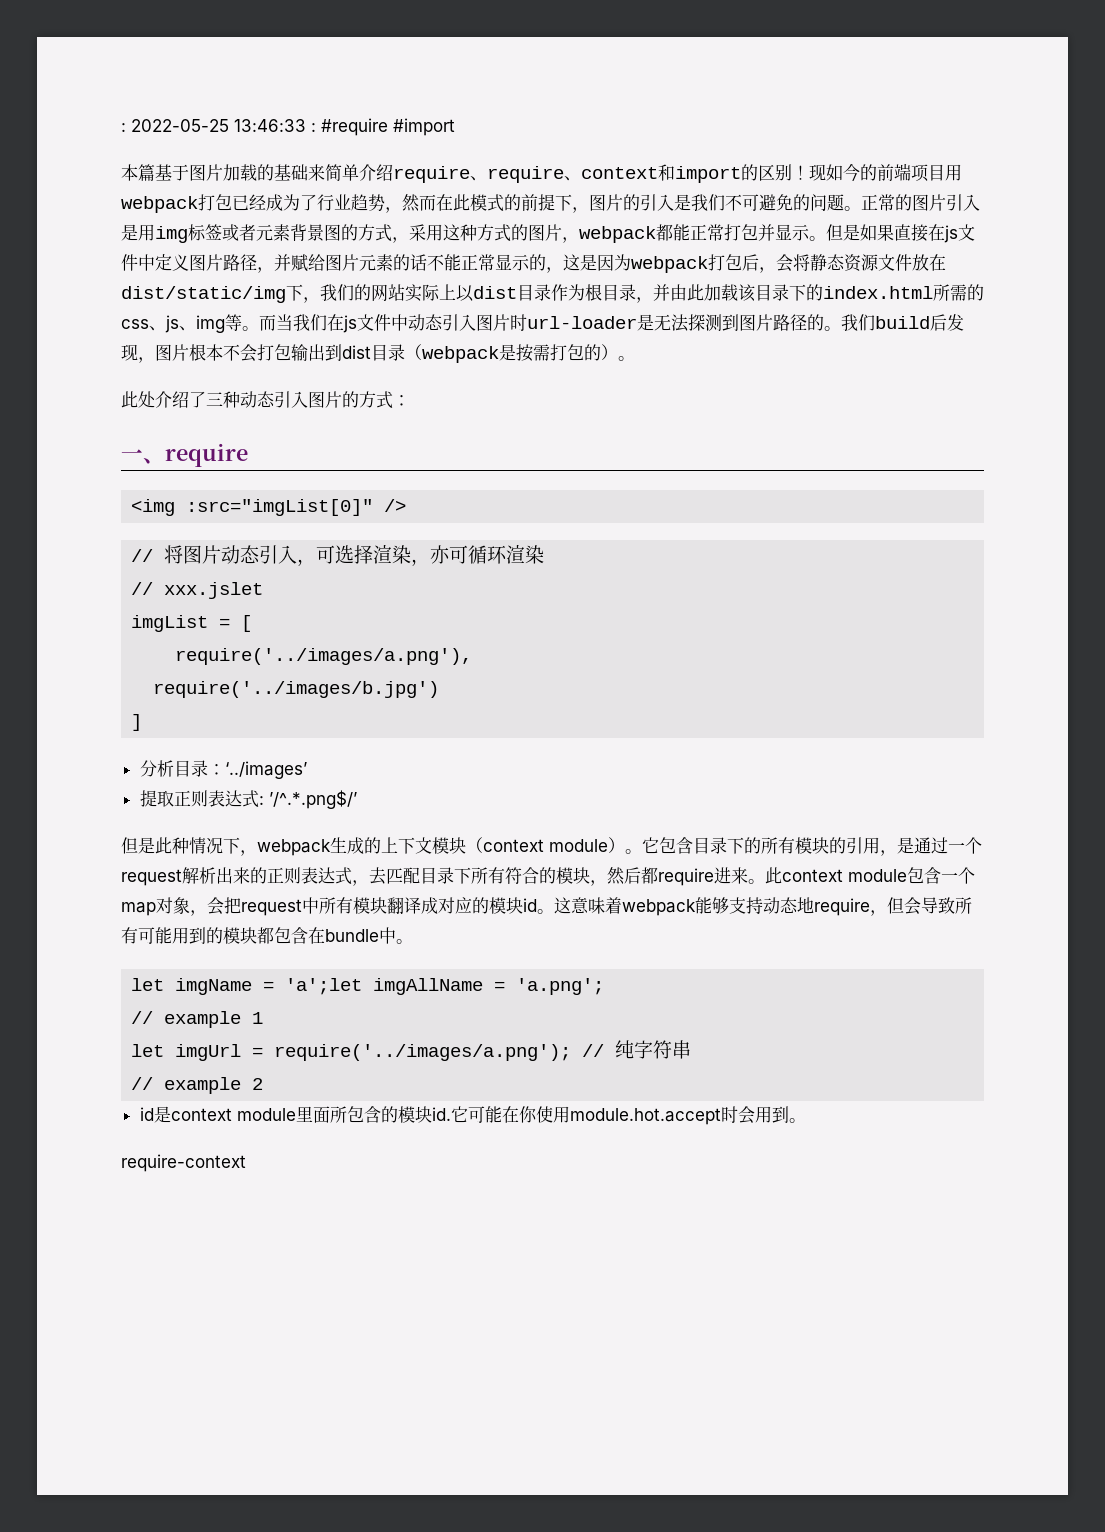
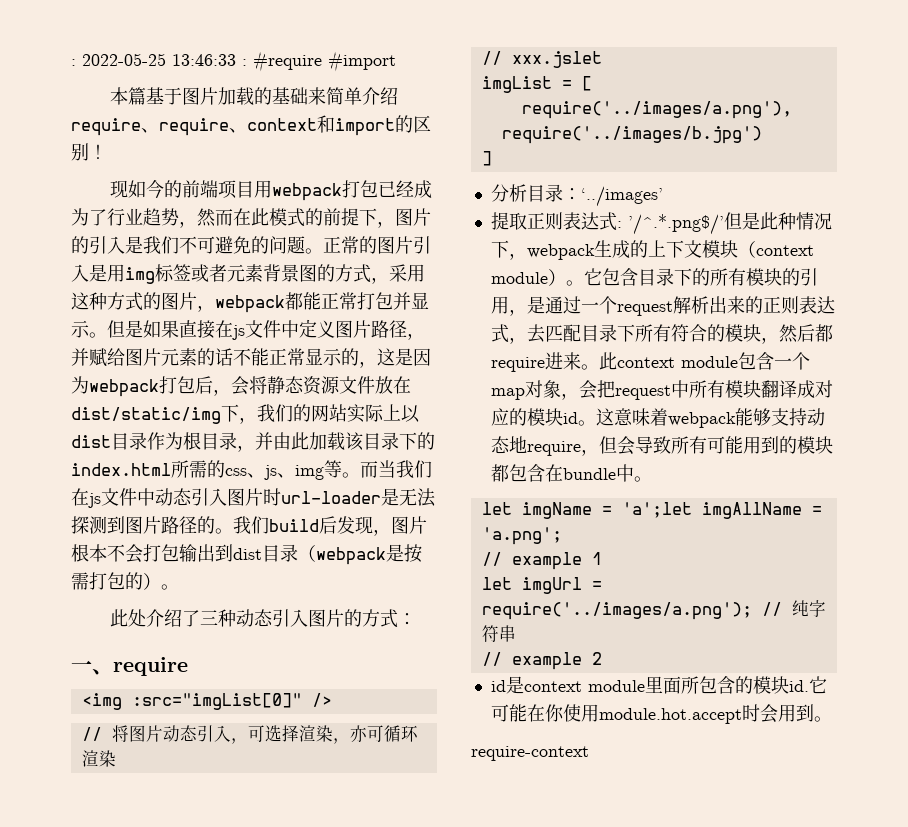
(809, 172) none -> (107, 151) //
(357, 799) // -> (724, 224) none

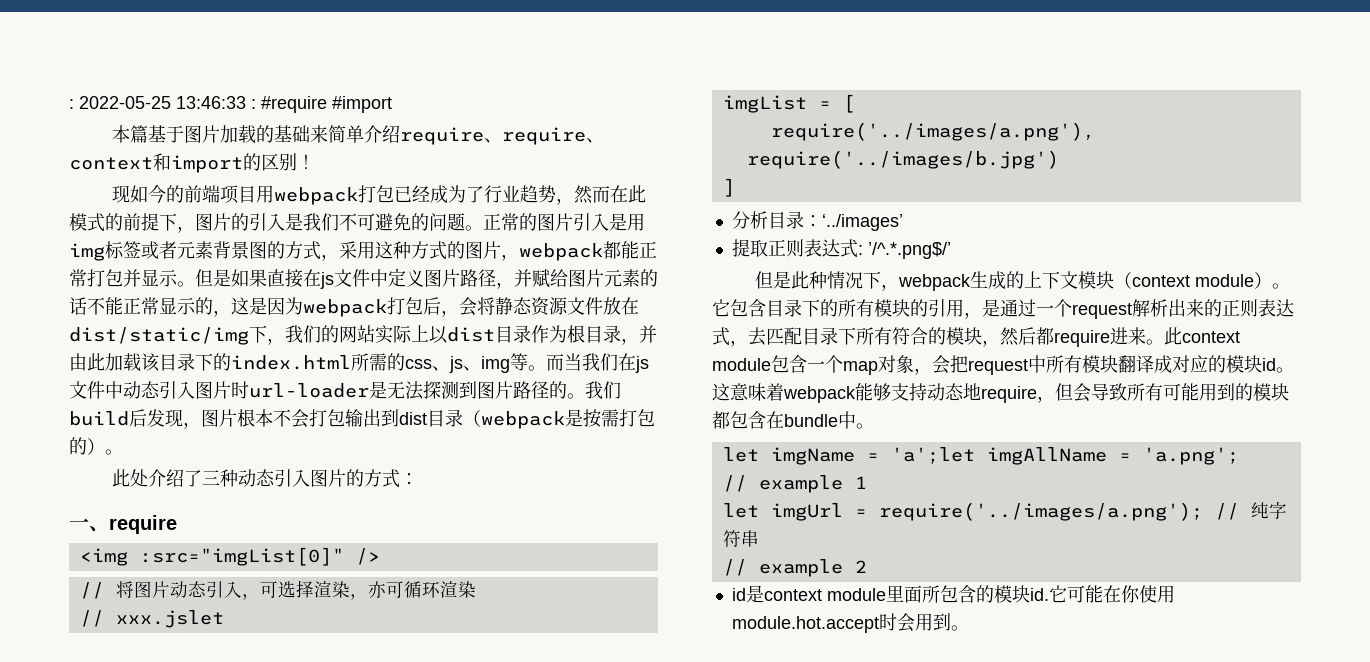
(724, 224) none -> (951, 250) //
[471,746,589,761] // require-context -> (969, 628) none

